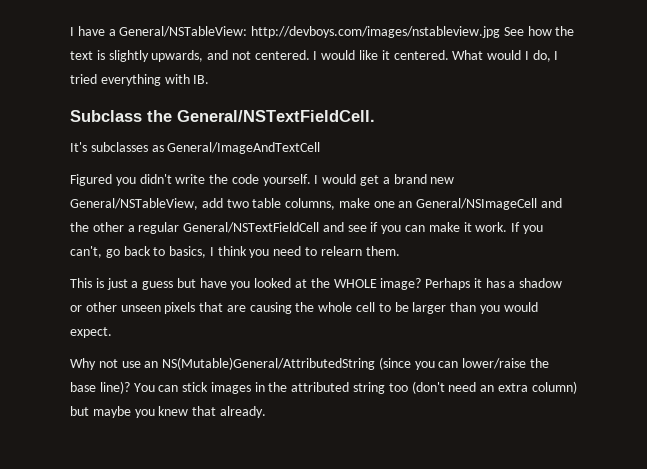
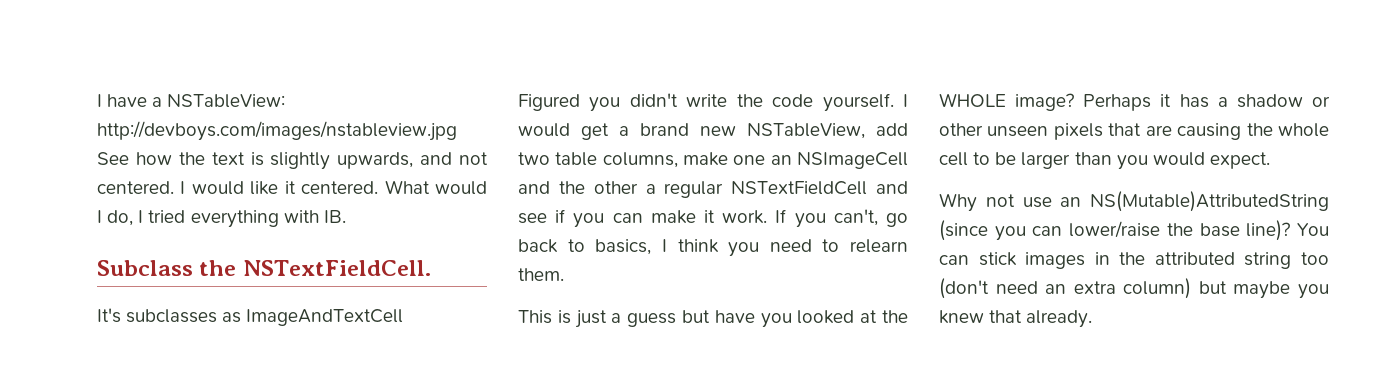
[119,26,248,37] General/NSTableView: -> [167,94,286,108] NSTableView:
[177,110,375,122] General/NSTextFieldCell. -> [242,260,431,276] NSTextFieldCell.
[167,142,321,154] General/ImageAndTextCell -> [246,309,404,326] ImageAndTextCell
[70,198,198,210] General/NSTableView, -> [747,123,865,139] NSTableView,
[416,198,538,210] General/NSImageCell -> [797,152,908,169] NSImageCell
[183,222,320,233] General/NSTextFieldCell -> [731,181,868,195] NSTextFieldCell
[162,357,376,370] NS(Mutable)General/AttributedString -> [1090,191,1329,212] NS(Mutable)AttributedString

